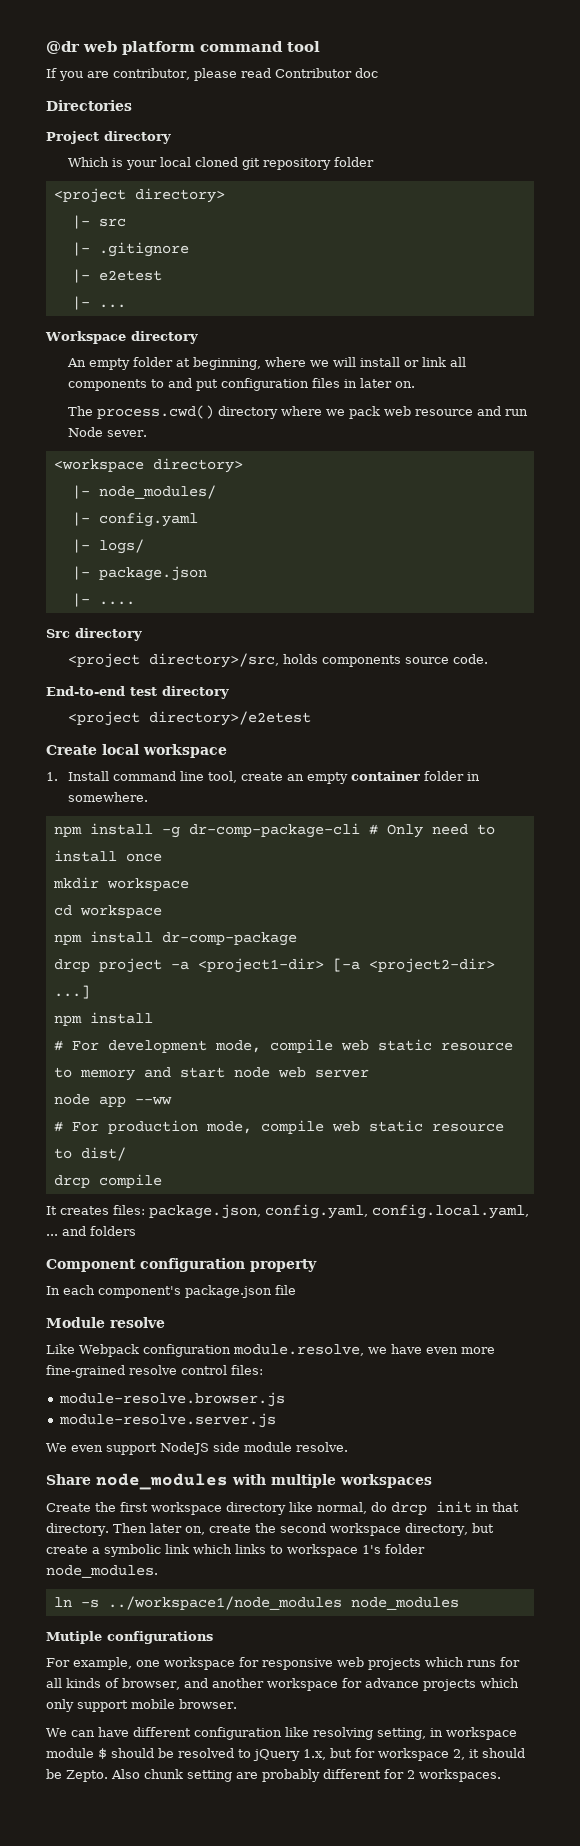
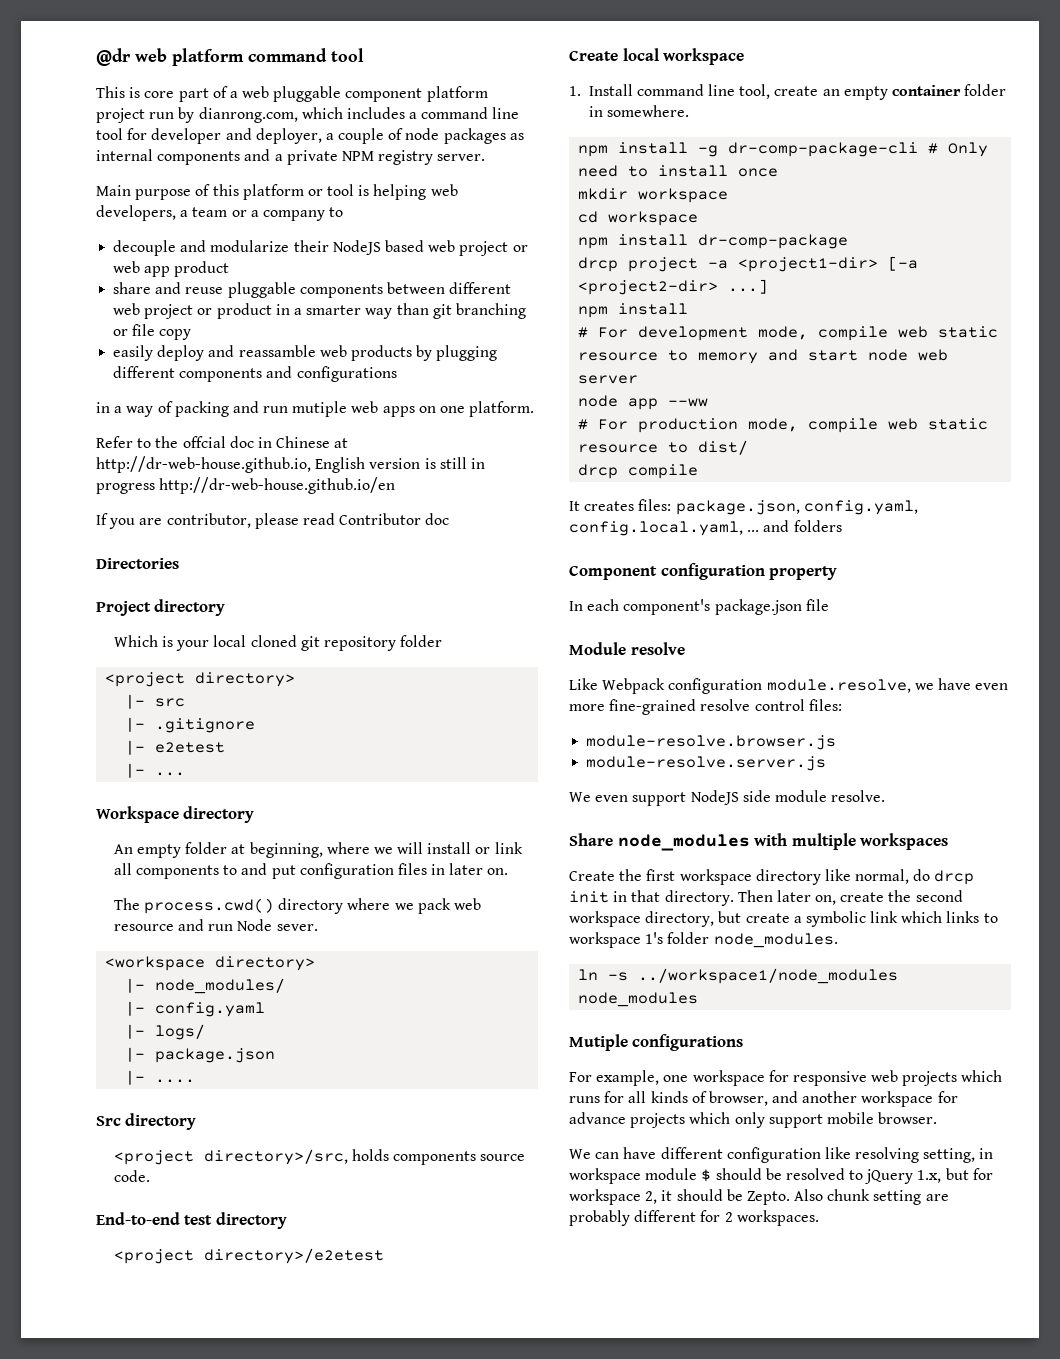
(320, 46) none -> [96,86,488,102] [96,107,520,123] [96,128,524,144] [96,149,486,165] [96,184,458,200] [96,205,344,221] [113,240,528,256] [113,261,230,277] [113,282,512,298] [113,303,526,319] [113,324,192,340] [113,345,498,361] [113,366,397,382] [96,401,535,417] [96,436,349,448] [96,456,485,473] [96,477,396,494] // This is core part of a web pluggable component platform project run by dianrong.com, which includes a command line tool for developer and deployer, a couple of node packages as internal components and a private NPM registry server. // Main purpose of this platform or tool is helping web developers, a team or a company to // decouple and modularize their NodeJS based web project or web app product // share and reuse pluggable components between different web project or product in a smarter way than git branching or file copy // easily deploy and reassamble web products by plugging different components and configurations // in a way of packing and run mutiple web apps on one platform. // Refer to the offcial doc in Chinese at http://dr-web-house.github.io, English version is still in progress http://dr-web-house.github.io/en

